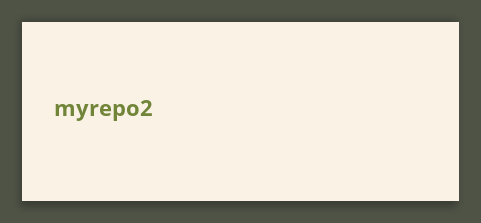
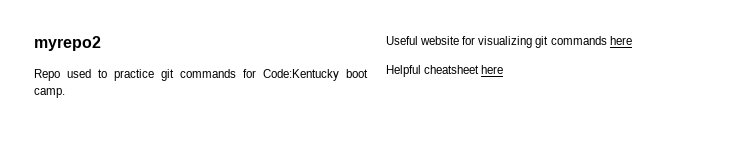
(153, 110) none -> [34,69,368,81] [34,88,65,98] [386,36,632,48] [386,65,504,77] // Repo used to practice git commands for Code:Kentucky boot camp. // Useful website for visualizing git commands here // Helpful cheatsheet here

